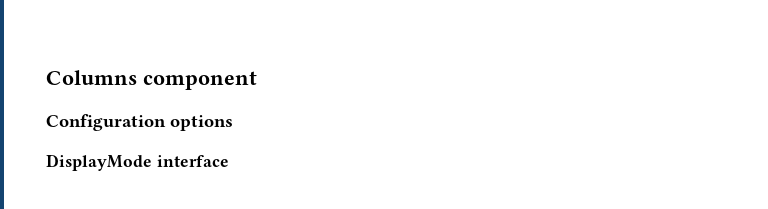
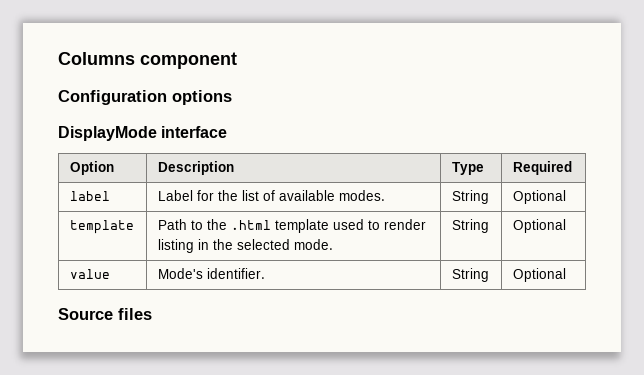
(229, 161) none -> [69,161,114,175] [157,161,234,175] [451,162,484,175] [512,161,572,175] [69,191,110,201] [157,190,385,201] [451,190,489,204] [512,190,566,204] [69,220,134,234] [157,219,426,233] [157,239,333,253] [451,219,489,233] [512,219,566,233] [69,269,110,279] [157,268,265,279] [451,268,489,282] [512,268,566,282] [58,308,152,320] // Option | Description | Type | Required // label | Label for the list of available modes. | String | Optional // template | Path to the .html template used to render listing in the selected mode. | String | Optional // value | Mode's identifier. | String | Optional // Source files

